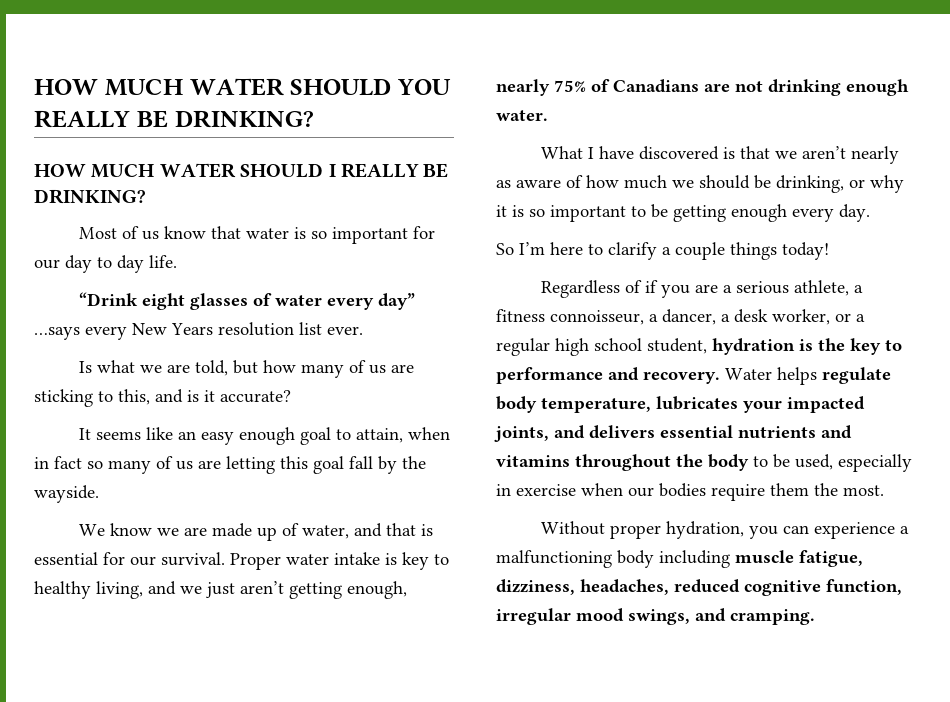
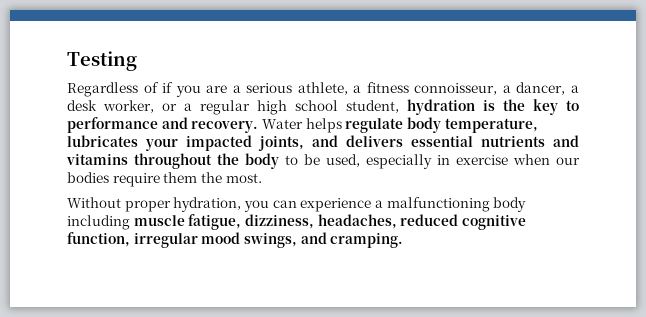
[34,78,451,96] [34,110,314,128] [34,163,449,178] [34,189,146,204] [79,226,436,244] [34,255,177,273] [79,292,416,310] [34,322,363,340] [79,360,415,378] [34,389,291,407] [79,427,451,445] [34,456,426,474] [34,485,99,503] [79,523,434,541] [34,552,449,570] [34,581,407,599] [496,79,909,96] [496,110,548,121] [541,146,900,164] [496,175,904,193] [496,204,870,222] [496,242,829,260] HOW MUCH WATER SHOULD YOU REALLY BE DRINKING? // HOW MUCH WATER SHOULD I REALLY BE DRINKING? // Most of us know that water is so important for our day to day life. // “Drink eight glasses of water every day” …says every New Years resolution list ever. // Is what we are told, but how many of us are sticking to this, and is it accurate? // It seems like an easy enough goal to attain, when in fact so many of us are letting this goal fall by the wayside. // We know we are made up of water, and that is essential for our survival. Proper water intake is key to healthy living, and we just aren’t getting enough, nearly 75% of Canadians are not drinking enough water. // What I have discovered is that we aren’t nearly as aware of how much we should be drinking, or why it is so important to be getting enough every day. // So I’m here to clarify a couple things today! -> [67,51,137,71] Testing

